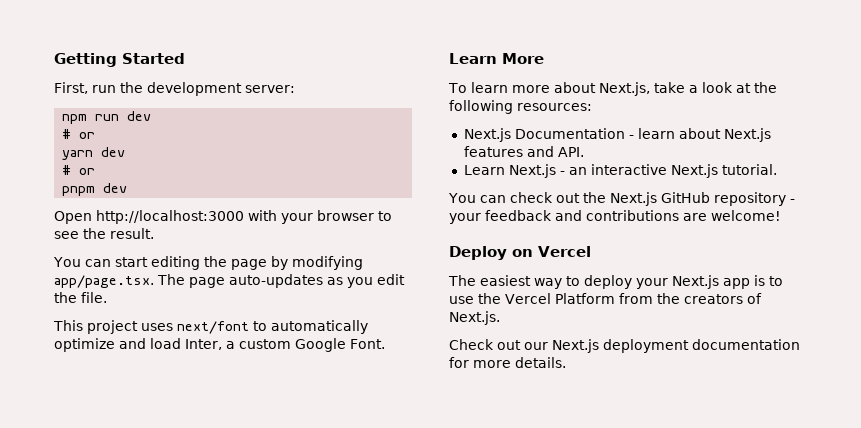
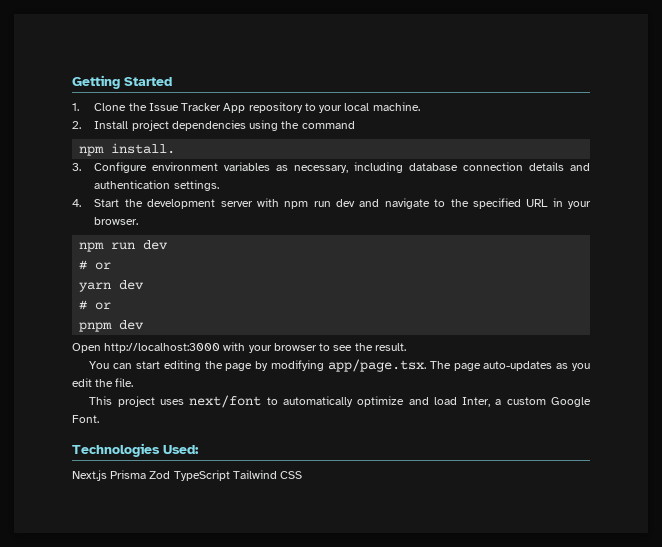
[54,82,295,96] First, run the development server: -> [72,102,420,113] [72,120,355,131] [79,143,176,156] [72,162,590,173] [94,180,219,191] [72,198,591,209] [94,217,139,225] 1. Clone the Issue Tracker App repository to your local machine. // 2. Install project dependencies using the command // npm install. // 3. Configure environment variables as necessary, including database connection details and authentication settings. // 4. Start the development server with npm run dev and navigate to the specified URL in your browser.
[449,53,544,64] [448,82,777,96] [449,100,592,114] [463,128,771,142] [463,146,584,157] [463,164,777,178] [448,192,795,206] [449,210,781,224] [449,246,591,260] [448,275,783,289] [449,293,762,304] [449,311,500,325] [449,339,800,353] [449,357,566,368] Learn More // To learn more about Next.js, take a look at the following resources: // Next.js Documentation - learn about Next.js features and API. // Learn Next.js - an interactive Next.js tutorial. // You can check out the Next.js GitHub repository - your feedback and contributions are welcome! // Deploy on Vercel // The easiest way to deploy your Next.js app is to use the Vercel Platform from the creators of Next.js. // Check out our Next.js deployment documentation for more details. -> [72,443,199,457] [72,470,303,481] Technologies Used: // Next.js Prisma Zod TypeScript Tailwind CSS

